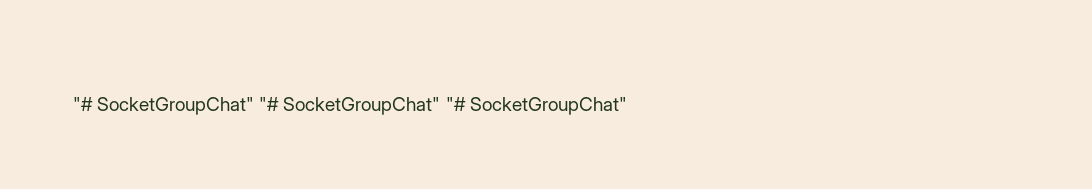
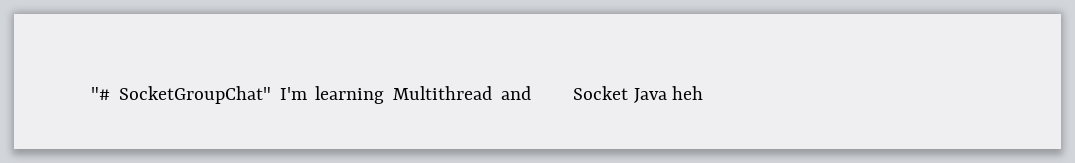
[73,97,627,115] "# SocketGroupChat" "# SocketGroupChat" "# SocketGroupChat" -> [91,86,704,104] "# SocketGroupChat" I'm learning Multithread and Socket Java heh

